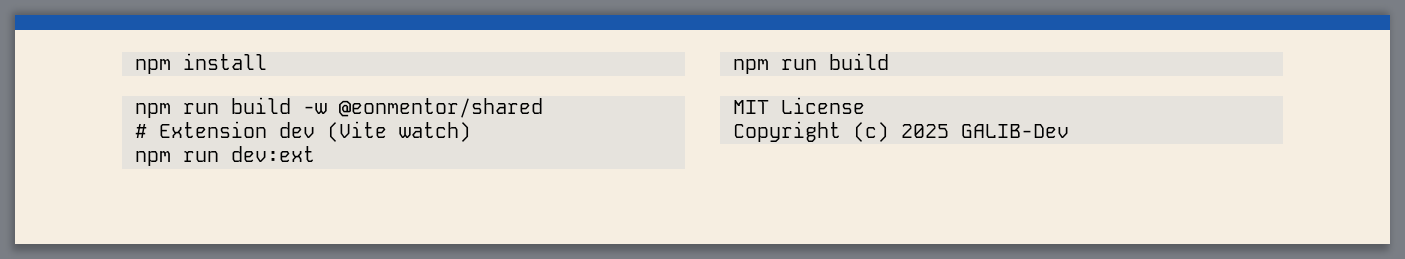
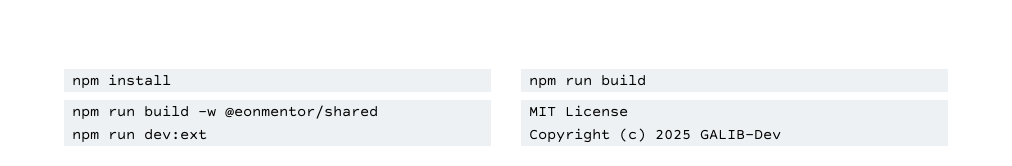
[134,121,471,142] // # Extension dev (Vite watch) -> (379, 112) none

